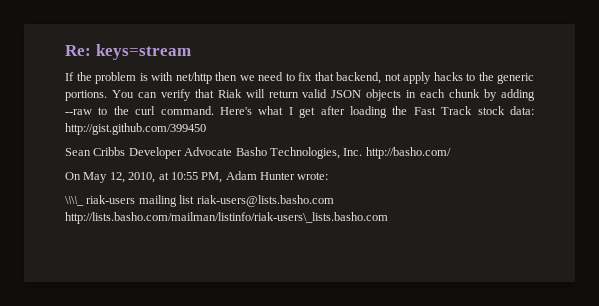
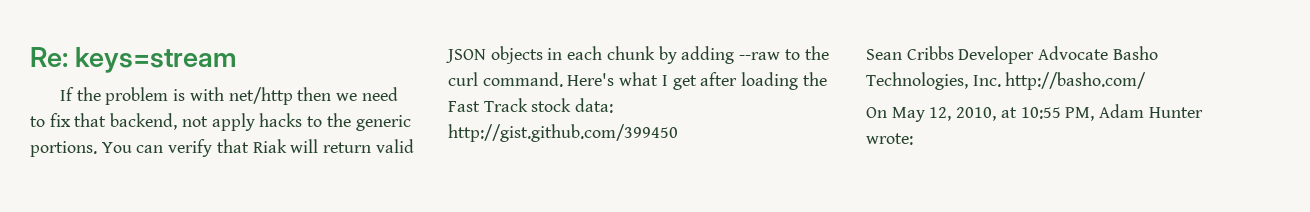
[65,195,334,207] [65,212,388,224] // \\\\_ riak-users mailing list riak-users@lists.basho.com http://lists.basho.com/mailman/listinfo/riak-users\_lists.basho.com -> (913, 139) none

